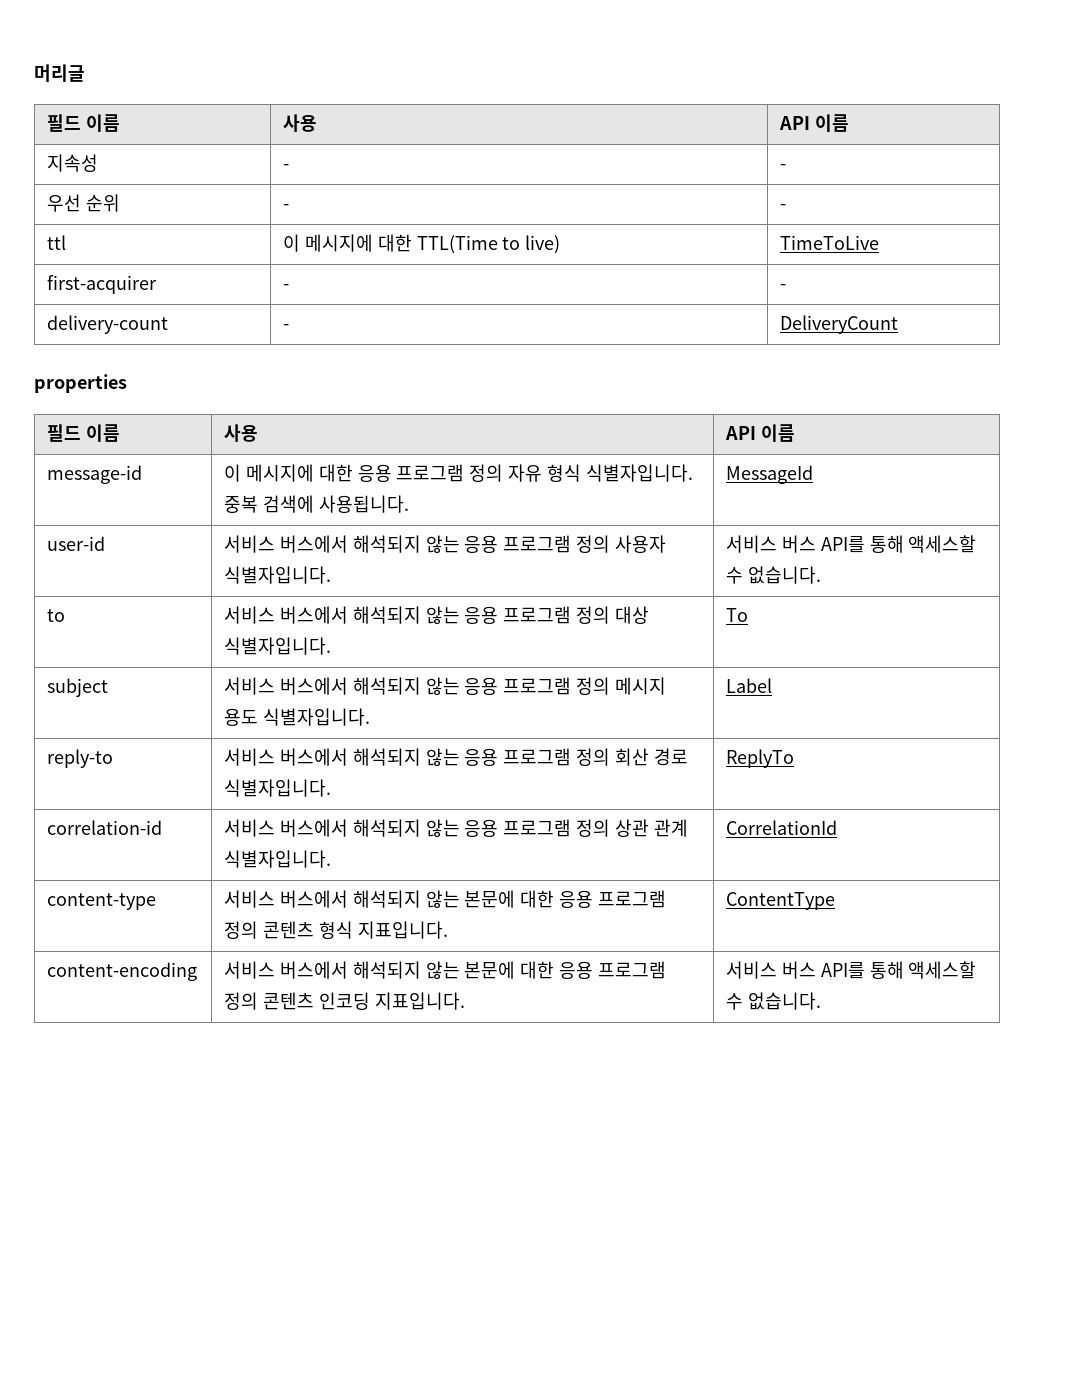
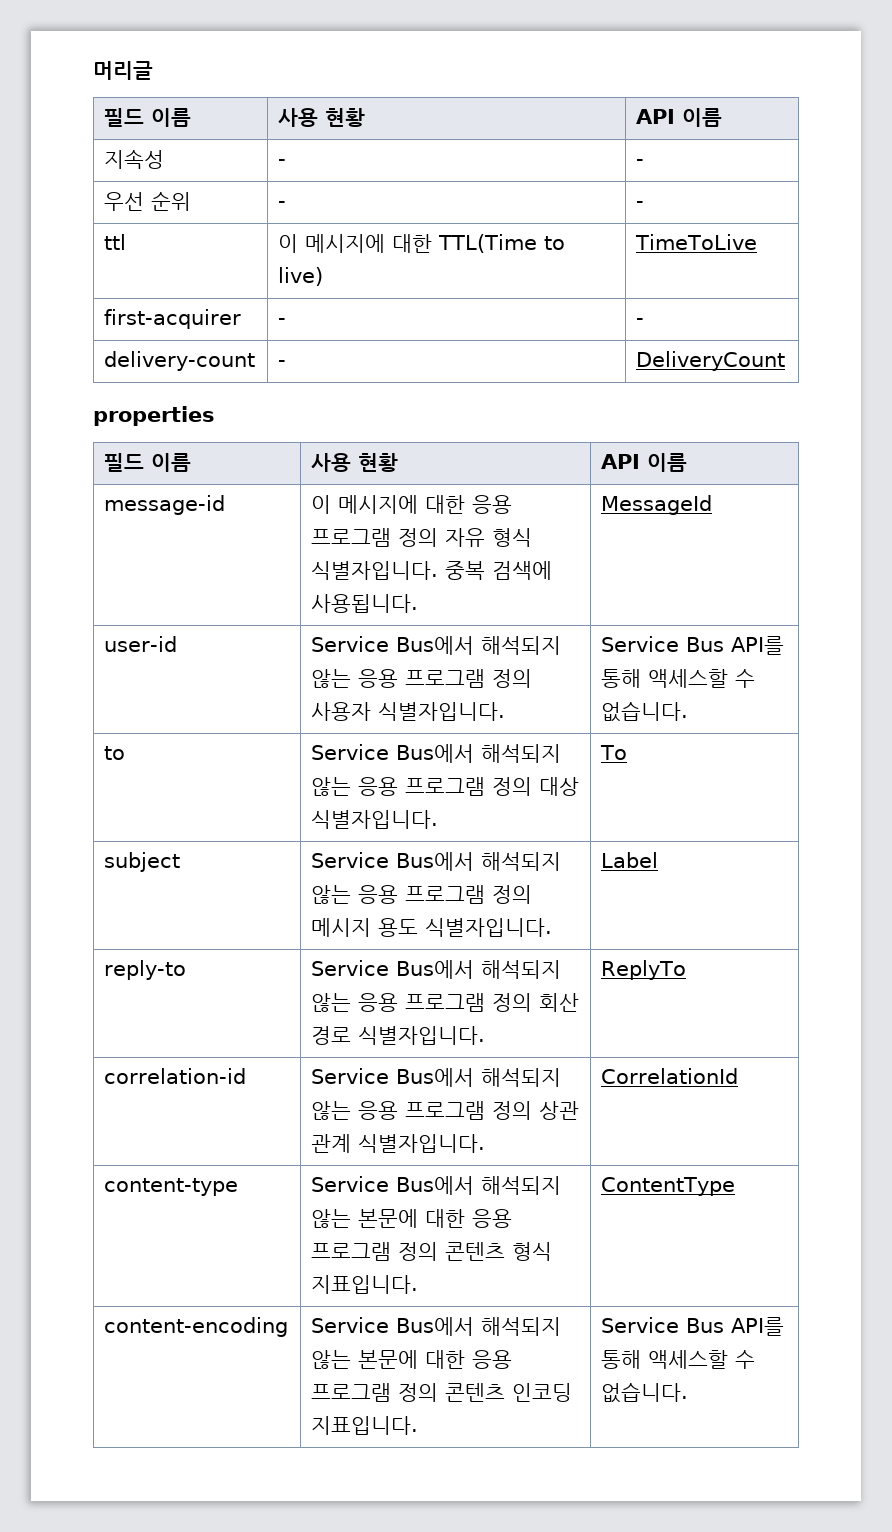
(318, 123) none -> [325,108,366,127] 현황
(259, 433) none -> [358,453,399,472] 현황
[224,535,348,553] 서비스 버스에서 -> [311,636,475,655] Service Bus에서
[726,535,816,553] 서비스 버스 -> [601,636,725,652] Service Bus
[224,606,348,624] 서비스 버스에서 -> [311,744,475,763] Service Bus에서
[224,677,348,695] 서비스 버스에서 -> [311,852,475,871] Service Bus에서
[224,748,348,766] 서비스 버스에서 -> [311,960,475,979] Service Bus에서
[224,819,348,837] 서비스 버스에서 -> [311,1068,475,1087] Service Bus에서
[224,890,348,908] 서비스 버스에서 -> [311,1176,475,1195] Service Bus에서
[224,961,348,979] 서비스 버스에서 -> [311,1317,475,1336] Service Bus에서
[726,961,816,979] 서비스 버스 -> [601,1317,725,1333] Service Bus

